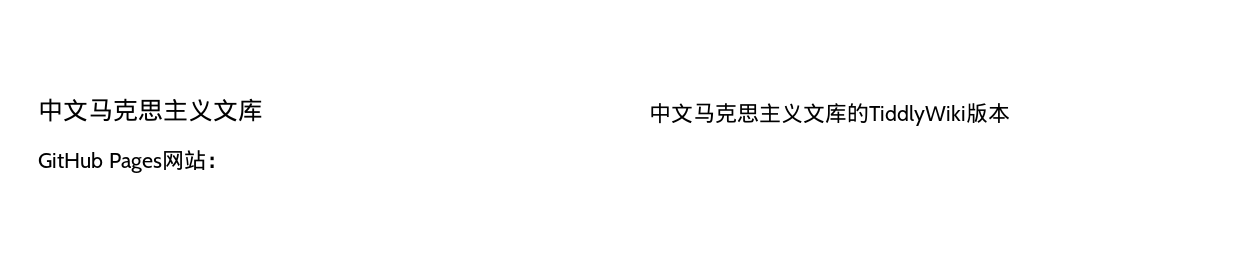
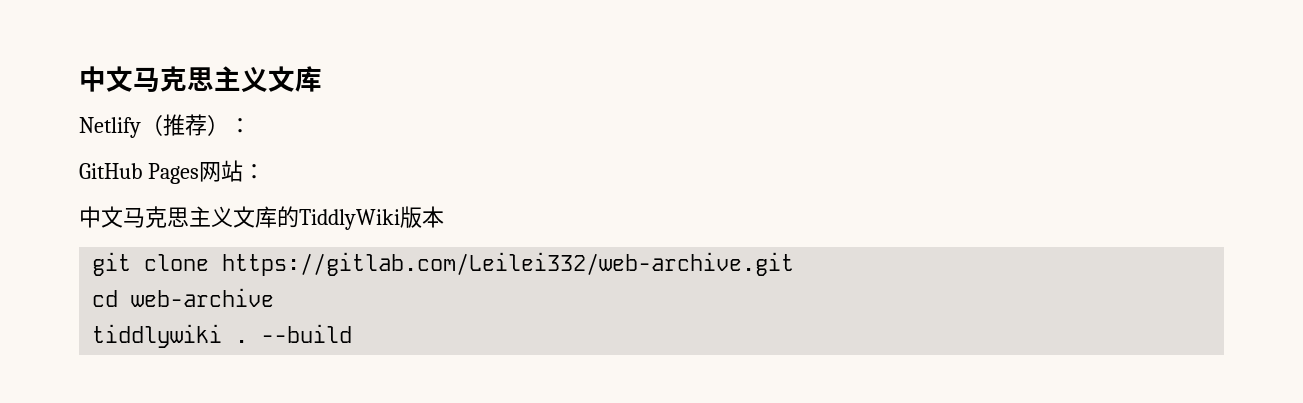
[38,98,263,122] 中文马克思主义文库 -> [79,66,322,92] [79,114,251,138] 中文马克思主义文库 // Netlify（推荐）：
(1010, 113) none -> [92,252,795,276] [92,288,275,307] [92,324,353,348] // git clone https://gitlab.com/Leilei332/web-archive.git // cd web-archive // tiddlywiki . --build

